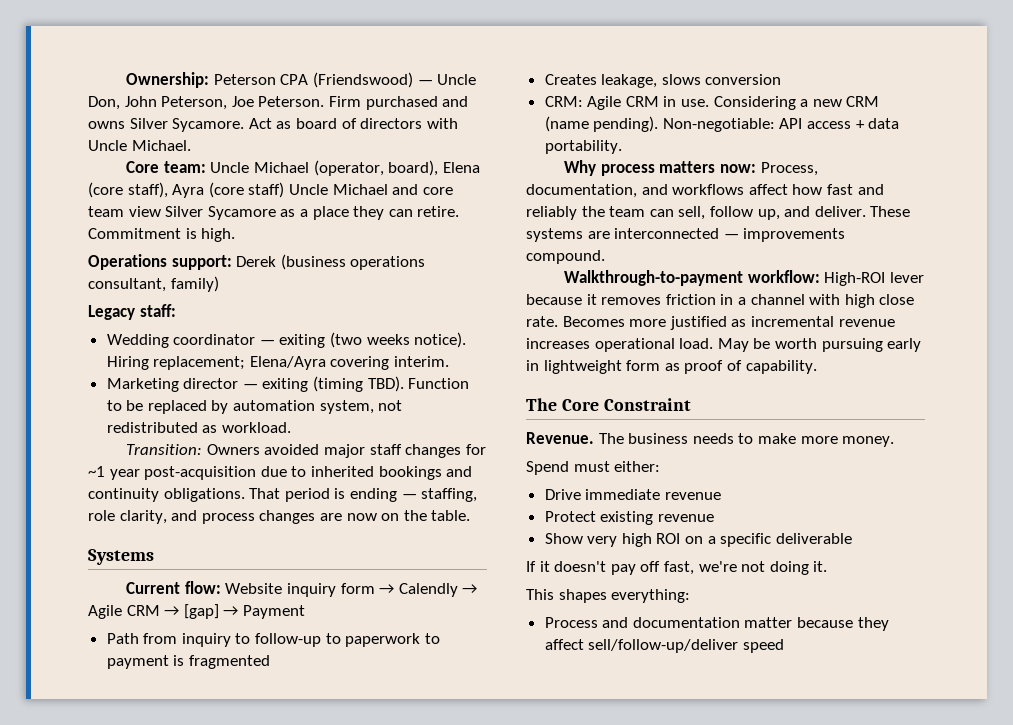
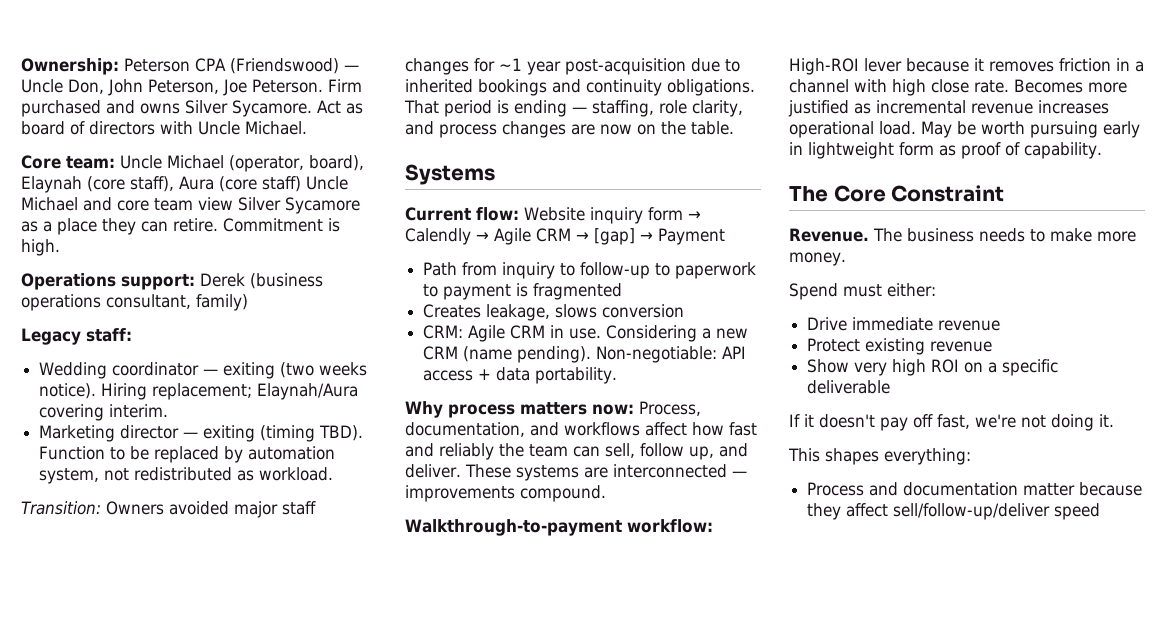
[442,162,480,173] Elena -> [21,176,82,193] Elaynah
[172,184,205,198] Ayra -> [179,176,214,190] Aura
[249,356,326,370] Elena/Ayra -> [257,383,359,400] Elaynah/Aura

